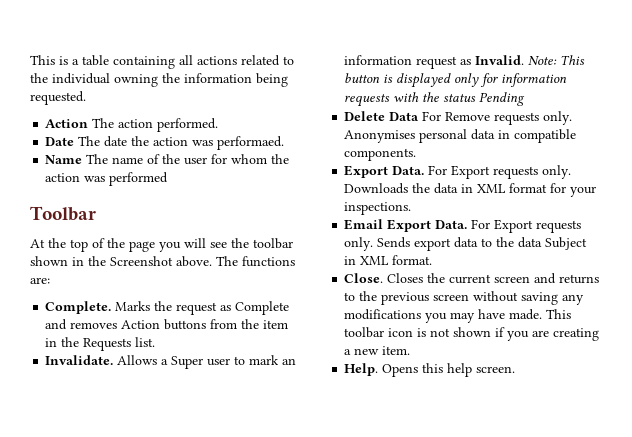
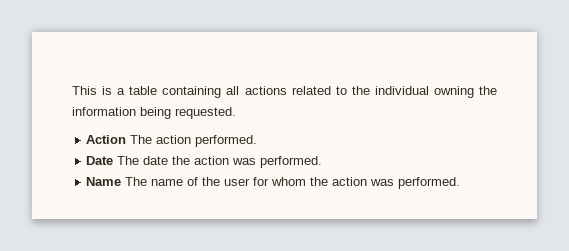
[217,136,285,150] performaed. -> [260,156,323,168] performed.
[109,172,169,186] [30,206,96,221] [30,238,293,252] [30,256,295,267] [30,277,50,284] [45,301,290,315] [45,319,289,330] [45,337,156,351] [45,355,297,369] [344,55,586,69] [344,73,568,88] [344,92,526,107] [344,111,573,125] [344,129,577,143] [344,148,417,161] [344,165,572,179] [344,183,597,197] [344,202,412,215] [344,219,582,233] [344,237,588,251] [344,255,433,265] [344,273,600,284] [344,291,585,305] [344,309,572,323] [344,327,600,341] [344,346,411,355] [344,363,516,377] performed // Toolbar // At the top of the page you will see the toolbar shown in the Screenshot above. The functions are: // Complete. Marks the request as Complete and removes Action buttons from the item in the Requests list. // Invalidate. Allows a Super user to mark an information request as Invalid. Note: This button is displayed only for information requests with the status Pending // Delete Data For Remove requests only. Anonymises personal data in compatible components. // Export Data. For Export requests only. Downloads the data in XML format for your inspections. // Email Export Data. For Export requests only. Sends export data to the data Subject in XML format. // Close. Closes the current screen and returns to the previous screen without saving any modifications you may have made. This toolbar icon is not shown if you are creating a new item. // Help. Opens this help screen. -> [398,177,461,189] performed.

